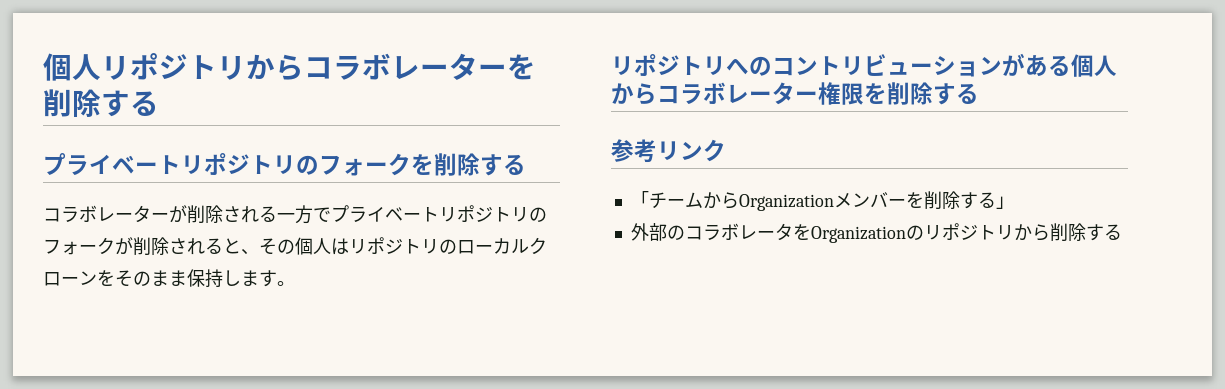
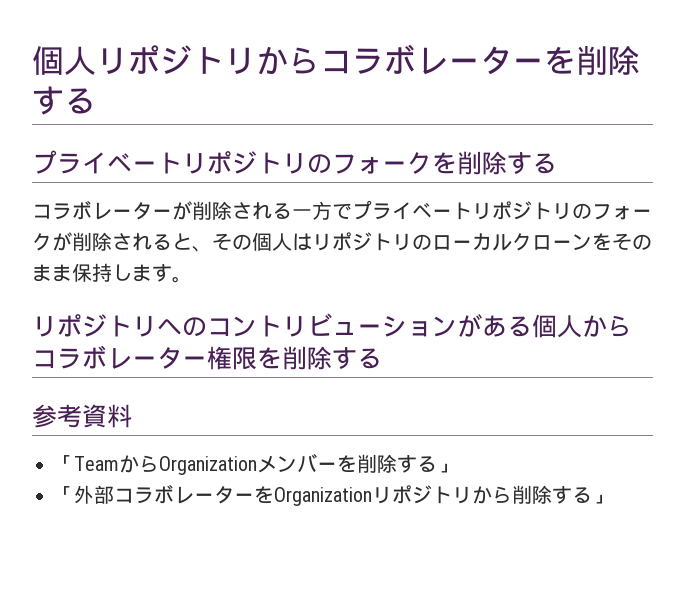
[657,139,726,162] [630,191,703,208] リンク // 「チーム -> [82,404,132,428] [54,455,119,471] 資料 // 「Team
[630,223,924,243] 外部のコラボレータをOrganizationの -> [54,484,372,506] 「外部コラボレーターをOrganization
(1122, 232) none -> [592,494,612,504] 」

